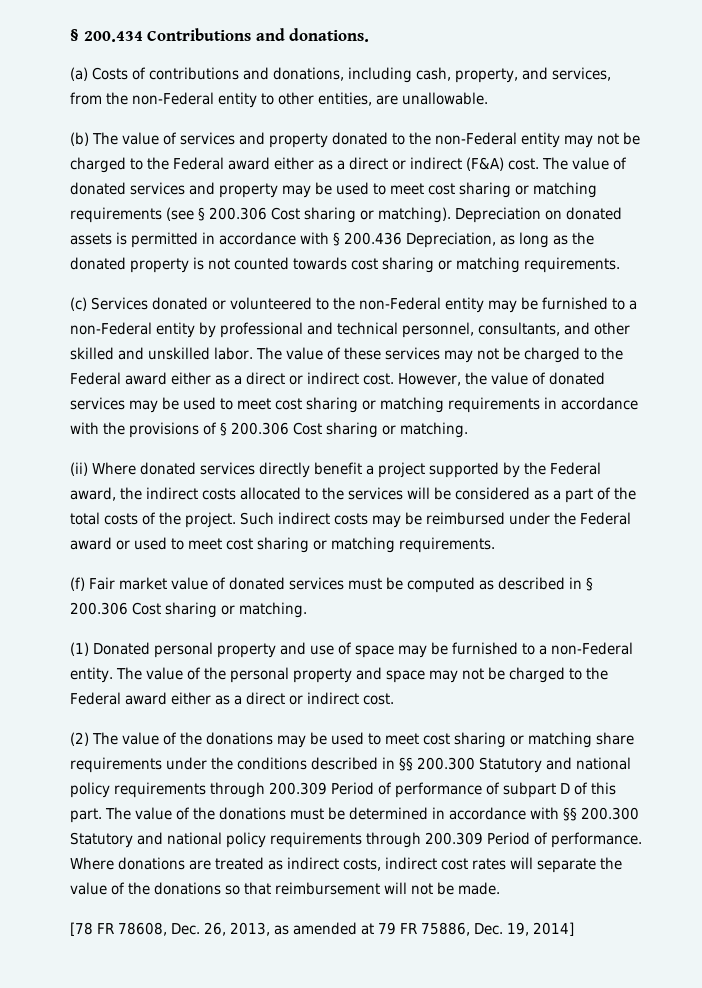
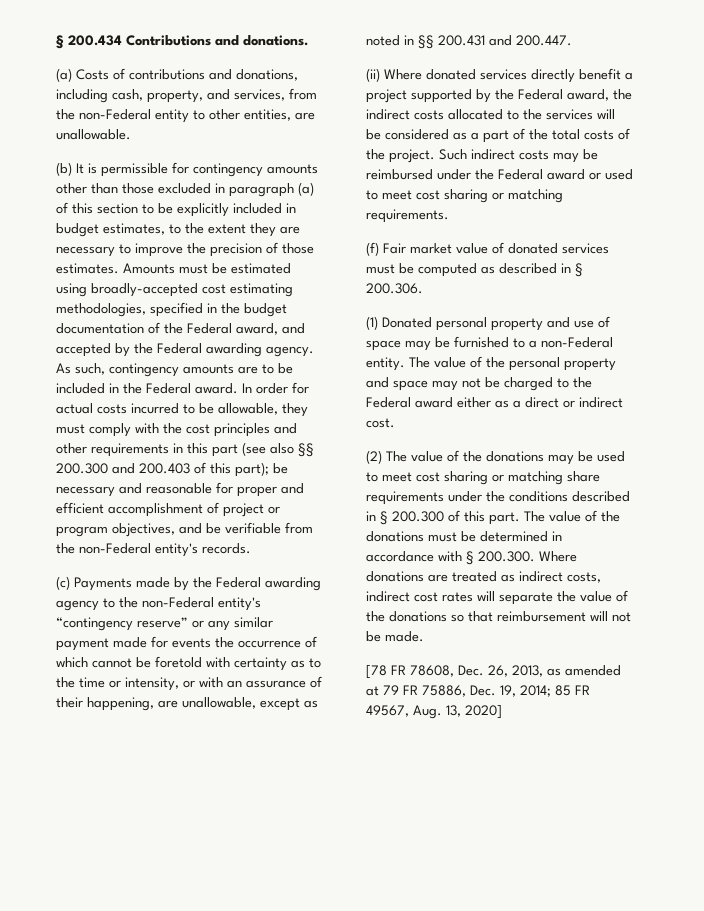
[92,132,640,148] [70,157,627,173] [70,182,597,198] [70,207,622,223] [70,232,594,248] [70,257,620,273] [70,297,637,313] [70,322,630,338] [70,347,623,363] [70,372,605,386] [70,397,638,413] [70,422,468,438] The value of services and property donated to the non-Federal entity may not be charged to the Federal award either as a direct or indirect (F&A) cost. The value of donated services and property may be used to meet cost sharing or matching requirements (see § 200.306 Cost sharing or matching). Depreciation on donated assets is permitted in accordance with § 200.436 Depreciation, as long as the donated property is not counted towards cost sharing or matching requirements. // (c) Services donated or volunteered to the non-Federal entity may be furnished to a non-Federal entity by professional and technical personnel, consultants, and other skilled and unskilled labor. The value of these services may not be charged to the Federal award either as a direct or indirect cost. However, the value of donated services may be used to meet cost sharing or matching requirements in accordance with the provisions of § 200.306 Cost sharing or matching. -> [76,162,318,177] [56,182,314,197] [56,202,296,217] [56,223,300,237] [56,242,314,257] [56,263,291,274] [56,283,293,297] [56,302,287,317] [56,322,305,335] [56,343,314,357] [56,363,293,377] [56,382,309,394] [56,403,308,417] [56,423,297,437] [56,442,314,457] [56,462,288,477] [56,482,304,497] [56,502,280,517] [56,522,313,537] [56,543,251,557] [56,576,321,591] [56,597,261,611] [56,617,273,631] [56,636,317,651] [56,656,321,671] [56,676,322,691] [56,697,318,711] [366,35,572,49] It is permissible for contingency amounts other than those excluded in paragraph (a) of this section to be explicitly included in budget estimates, to the extent they are necessary to improve the precision of those estimates. Amounts must be estimated using broadly-accepted cost estimating methodologies, specified in the budget documentation of the Federal award, and accepted by the Federal awarding agency. As such, contingency amounts are to be included in the Federal award. In order for actual costs incurred to be allowable, they must comply with the cost principles and other requirements in this part (see also §§ 200.300 and 200.403 of this part); be necessary and reasonable for proper and efficient accomplishment of project or program objectives, and be verifiable from the non-Federal entity's records. // (c) Payments made by the Federal awarding agency to the non-Federal entity's “contingency reserve” or any similar payment made for events the occurrence of which cannot be foretold with certainty as to the time or intensity, or with an assurance of their happening, are unallowable, except as noted in §§ 200.431 and 200.447.
[70,602,307,618] 200.306 Cost sharing or matching. -> [366,283,423,294] 200.306.
[399,757,631,773] [70,782,570,798] §§ 200.300 Statutory and national policy requirements through 200.309 Period of performance of subpart D -> [380,511,444,525] § 200.300
[563,807,639,821] [70,832,642,848] §§ 200.300 Statutory and national policy requirements through 200.309 Period of performance. -> [466,551,535,565] § 200.300.
[533,922,574,936] 2014] -> [520,685,590,697] [366,705,502,719] 2014; 85 FR 49567, Aug. 13, 2020]

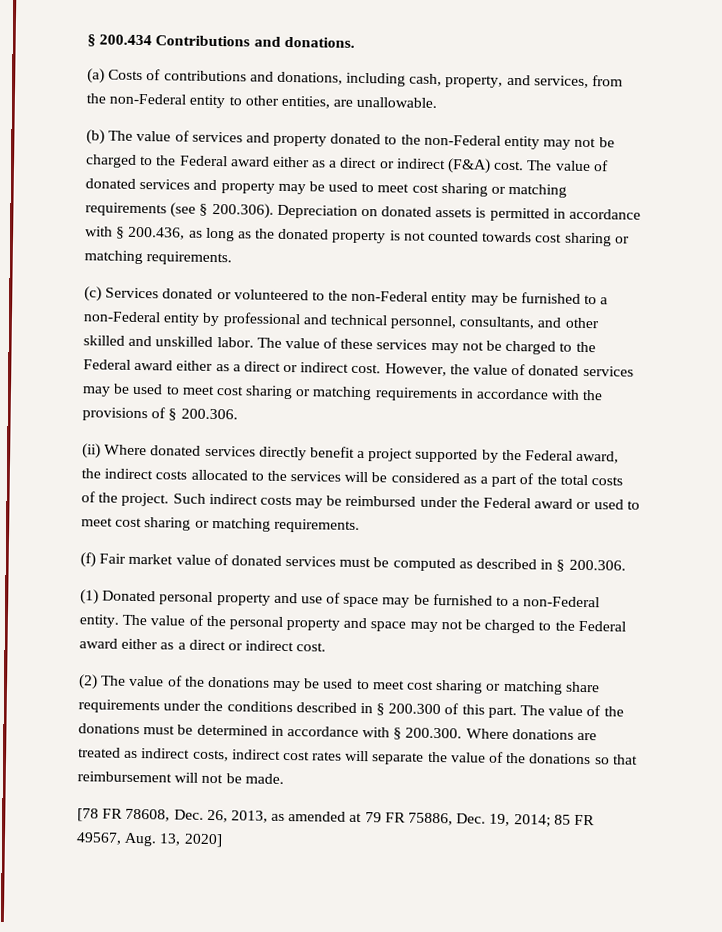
[76,162,318,177] [56,182,314,197] [56,202,296,217] [56,223,300,237] [56,242,314,257] [56,263,291,274] [56,283,293,297] [56,302,287,317] [56,322,305,335] [56,343,314,357] [56,363,293,377] [56,382,309,394] [56,403,308,417] [56,423,297,437] [56,442,314,457] [56,462,288,477] [56,482,304,497] [56,502,280,517] [56,522,313,537] [56,543,251,557] [56,576,321,591] [56,597,261,611] [56,617,273,631] [56,636,317,651] [56,656,321,671] [56,676,322,691] [56,697,318,711] [366,35,572,49] It is permissible for contingency amounts other than those excluded in paragraph (a) of this section to be explicitly included in budget estimates, to the extent they are necessary to improve the precision of those estimates. Amounts must be estimated using broadly-accepted cost estimating methodologies, specified in the budget documentation of the Federal award, and accepted by the Federal awarding agency. As such, contingency amounts are to be included in the Federal award. In order for actual costs incurred to be allowable, they must comply with the cost principles and other requirements in this part (see also §§ 200.300 and 200.403 of this part); be necessary and reasonable for proper and efficient accomplishment of project or program objectives, and be verifiable from the non-Federal entity's records. // (c) Payments made by the Federal awarding agency to the non-Federal entity's “contingency reserve” or any similar payment made for events the occurrence of which cannot be foretold with certainty as to the time or intensity, or with an assurance of their happening, are unallowable, except as noted in §§ 200.431 and 200.447. -> [108,130,615,150] [85,154,609,174] [85,178,568,198] [85,202,642,222] [85,226,630,247] [84,250,233,266] [84,286,609,306] [83,311,600,330] [83,335,596,355] [83,359,634,377] [82,383,604,402] [82,407,238,422] The value of services and property donated to the non-Federal entity may not be charged to the Federal award either as a direct or indirect (F&A) cost. The value of donated services and property may be used to meet cost sharing or matching requirements (see § 200.306). Depreciation on donated assets is permitted in accordance with § 200.436, as long as the donated property is not counted towards cost sharing or matching requirements. // (c) Services donated or volunteered to the non-Federal entity may be furnished to a non-Federal entity by professional and technical personnel, consultants, and other skilled and unskilled labor. The value of these services may not be charged to the Federal award either as a direct or indirect cost. However, the value of donated services may be used to meet cost sharing or matching requirements in accordance with the provisions of § 200.306.

